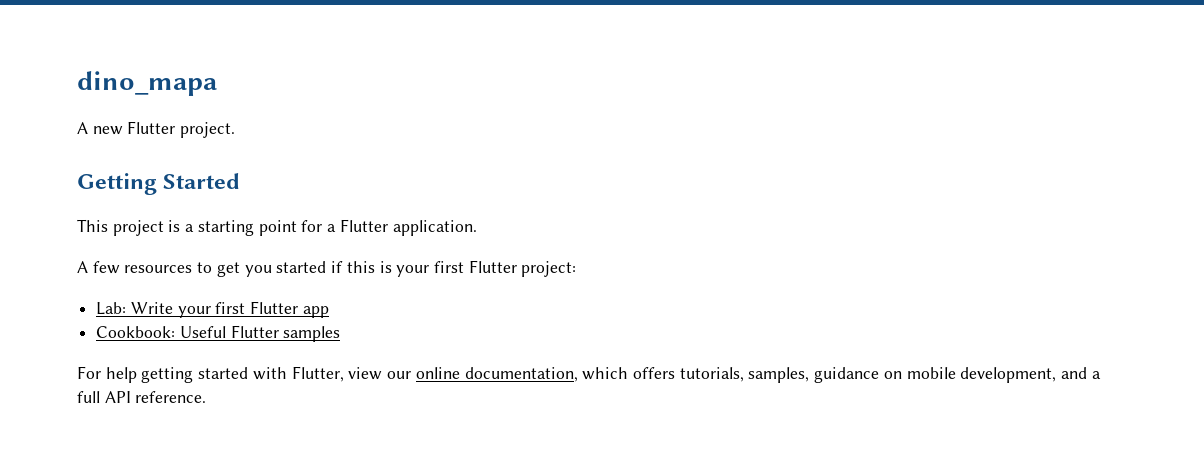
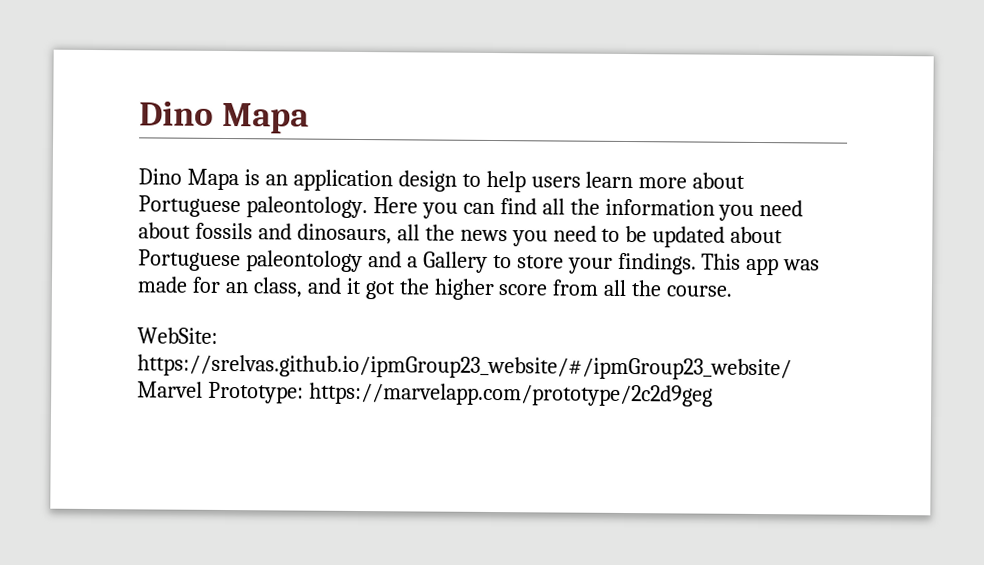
[77,71,217,96] [77,121,236,138] [77,173,241,195] [77,219,477,236] [77,260,577,277] [96,301,329,318] [96,325,341,342] [77,366,1101,383] [77,391,207,403] dino_mapa // A new Flutter project. // Getting Started // This project is a starting point for a Flutter application. // A few resources to get you started if this is your first Flutter project: // Lab: Write your first Flutter app // Cookbook: Useful Flutter samples // For help getting started with Flutter, view our online documentation, which offers tutorials, samples, guidance on mobile development, and a full API reference. -> [139,101,310,134] [138,168,746,193] [138,195,804,221] [138,222,784,248] [138,249,821,276] [137,276,733,301] [137,327,218,344] [137,354,792,381] [137,381,713,407] Dino Mapa // Dino Mapa is an application design to help users learn more about Portuguese paleontology. Here you can find all the information you need about fossils and dinosaurs, all the news you need to be updated about Portuguese paleontology and a Gallery to store your findings. This app was made for an class, and it got the higher score from all the course. // WebSite: https://srelvas.github.io/ipmGroup23_website/#/ipmGroup23_website/ Marvel Prototype: https://marvelapp.com/prototype/2c2d9geg

